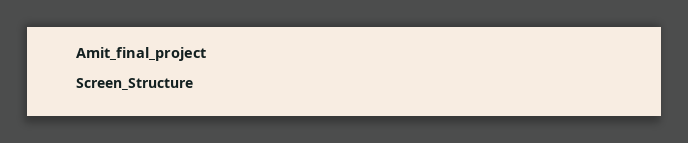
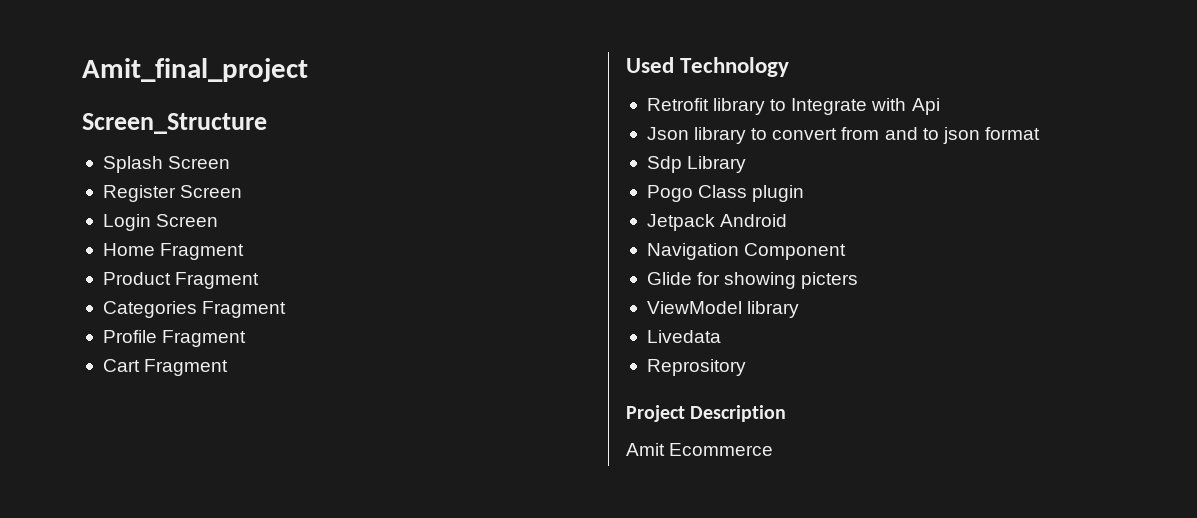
(193, 84) none -> [102,156,231,173] [102,185,243,202] [102,214,219,231] [102,243,245,260] [102,272,260,289] [102,301,287,318] [102,330,247,347] [102,359,229,376] [626,57,790,77] [646,98,940,115] [646,127,1040,144] [646,156,747,173] [646,185,805,202] [646,214,788,231] [646,243,847,260] [646,272,859,289] [646,301,800,318] [646,330,721,343] [646,359,746,376] [626,405,787,422] [626,443,774,456] // Splash Screen // Register Screen // Login Screen // Home Fragment // Product Fragment // Categories Fragment // Profile Fragment // Cart Fragment // Used Technology // Retrofit library to Integrate with Api // Json library to convert from and to json format // Sdp Library // Pogo Class plugin // Jetpack Android // Navigation Component // Glide for showing picters // ViewModel library // Livedata // Reprository // Project Description // Amit Ecommerce

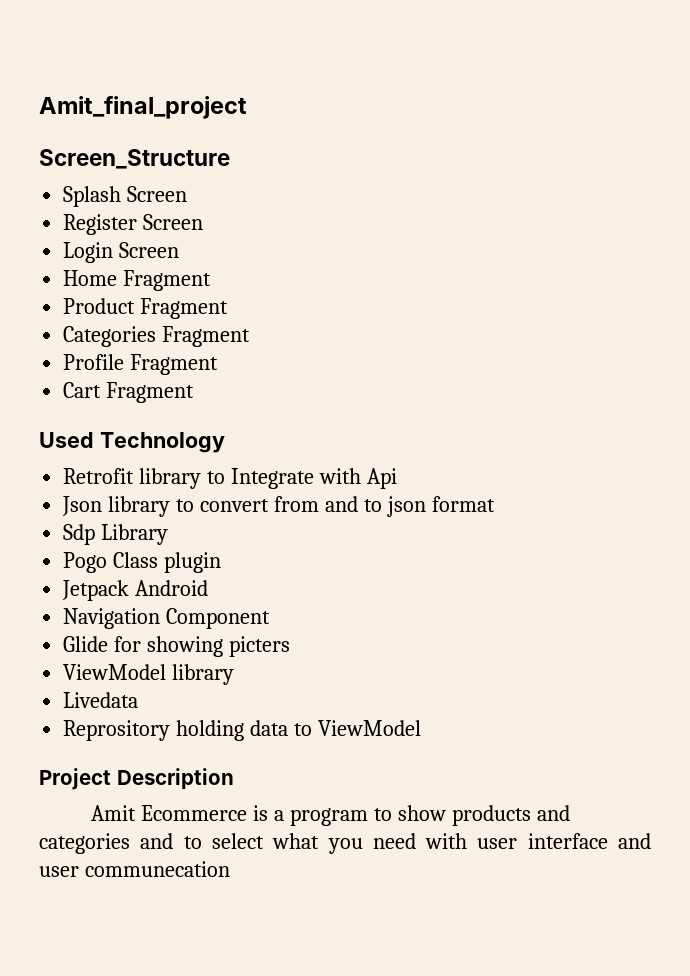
(746, 367) none -> [176,720,421,741] holding data to ViewModel
(774, 449) none -> [253,805,570,826] [39,833,651,854] [39,861,230,877] is a program to show products and categories and to select what you need with user interface and user communecation

